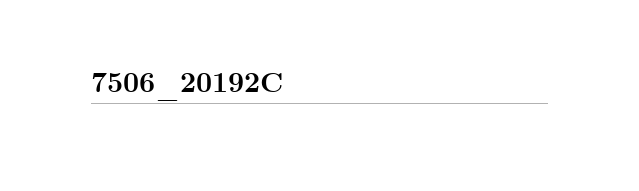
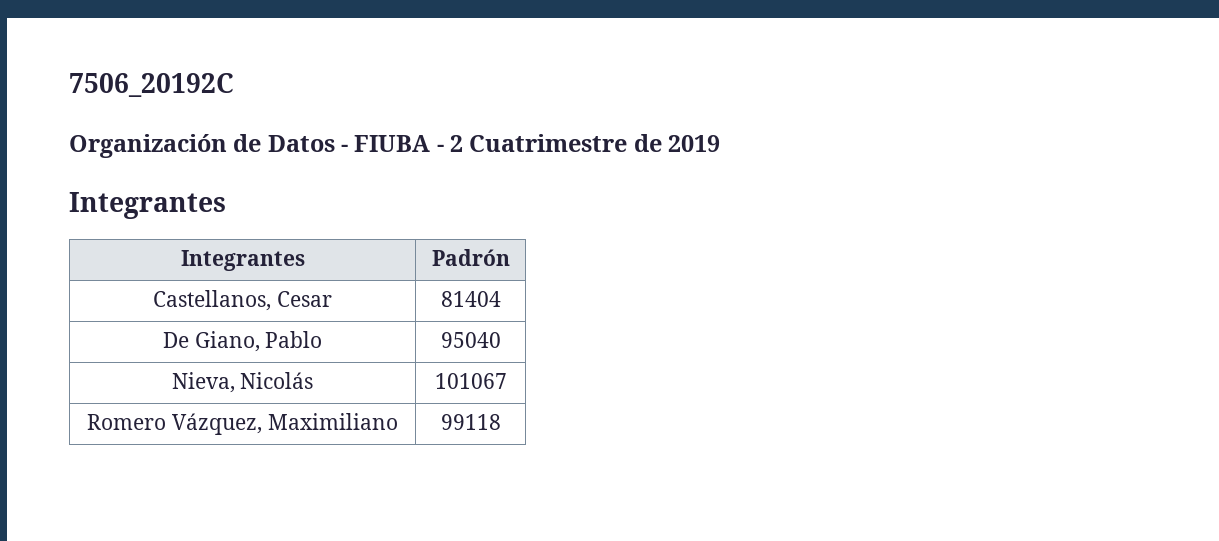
(283, 87) none -> [69,134,721,158] [69,192,226,219] [180,250,305,271] [431,249,510,266] [153,290,332,311] [440,291,501,307] [162,331,323,352] [440,332,501,348] [171,372,314,393] [434,373,507,389] [87,413,398,435] [440,414,501,430] // Organización de Datos - FIUBA - 2 Cuatrimestre de 2019 // Integrantes // Integrantes | Padrón // Castellanos, Cesar | 81404 // De Giano, Pablo | 95040 // Nieva, Nicolás | 101067 // Romero Vázquez, Maximiliano | 99118

